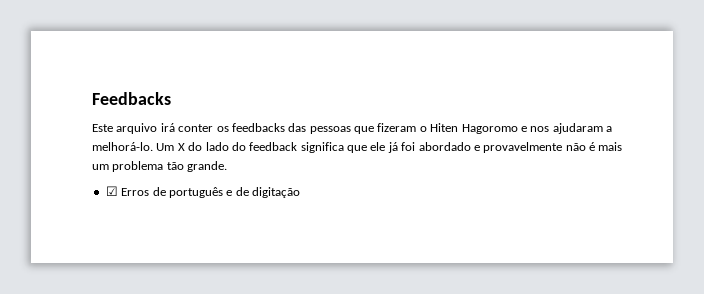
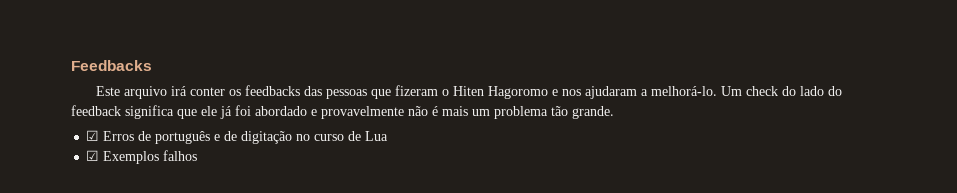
[177,143,185,151] X -> [746,86,779,96] check
(300, 192) none -> [296,131,389,141] [86,150,198,164] no curso de Lua // ☑ Exemplos falhos

